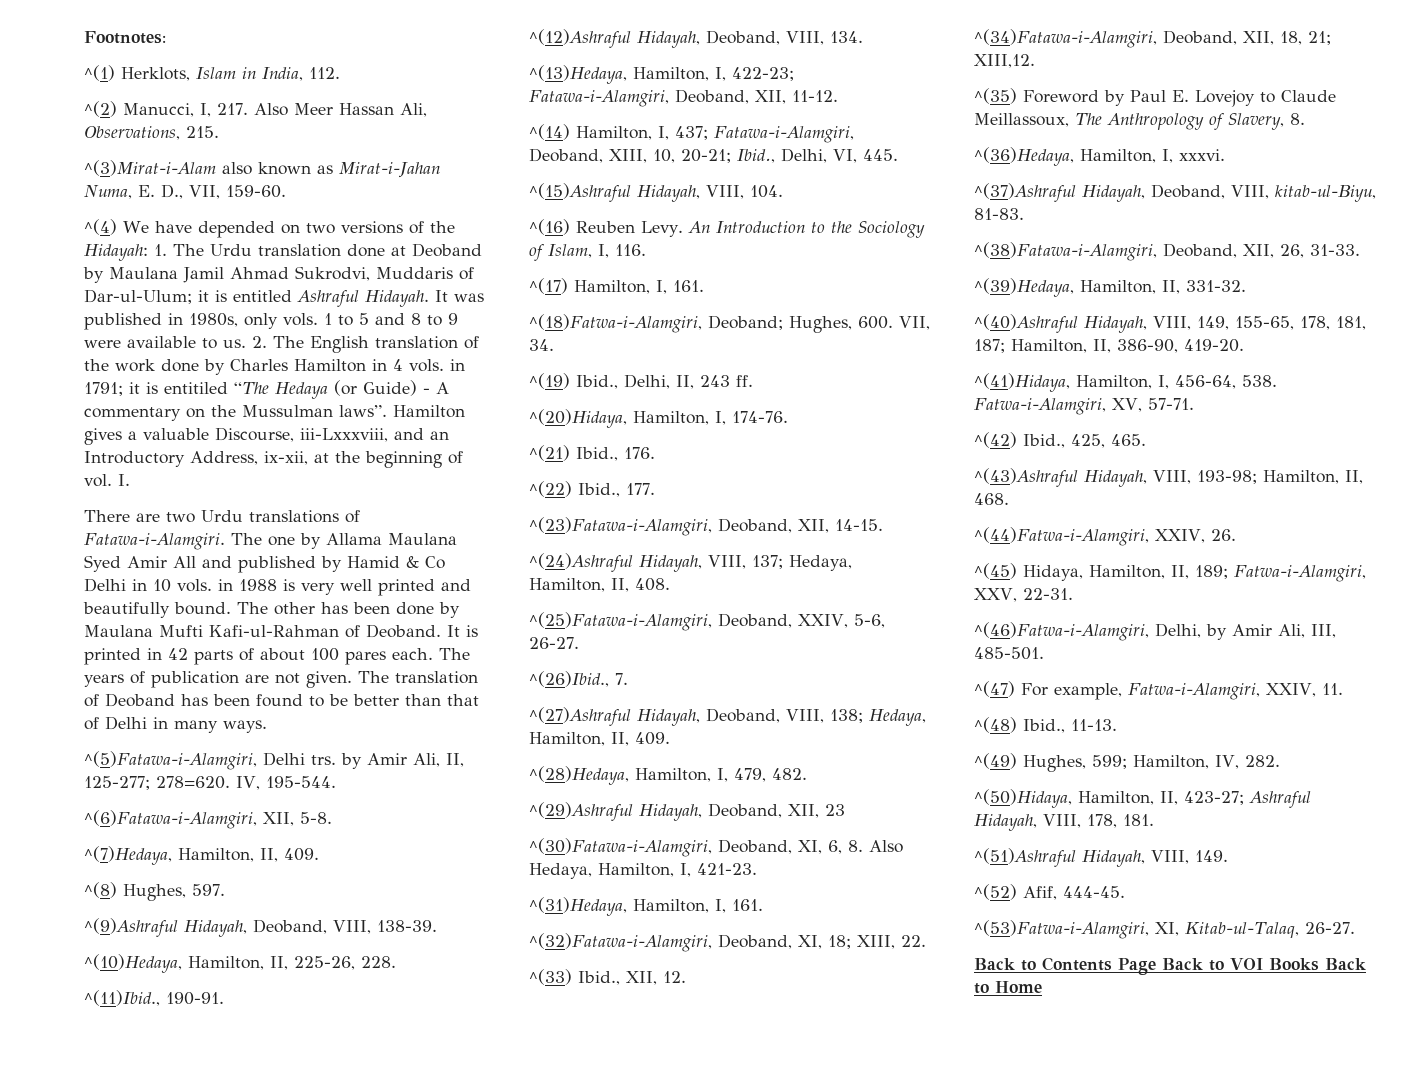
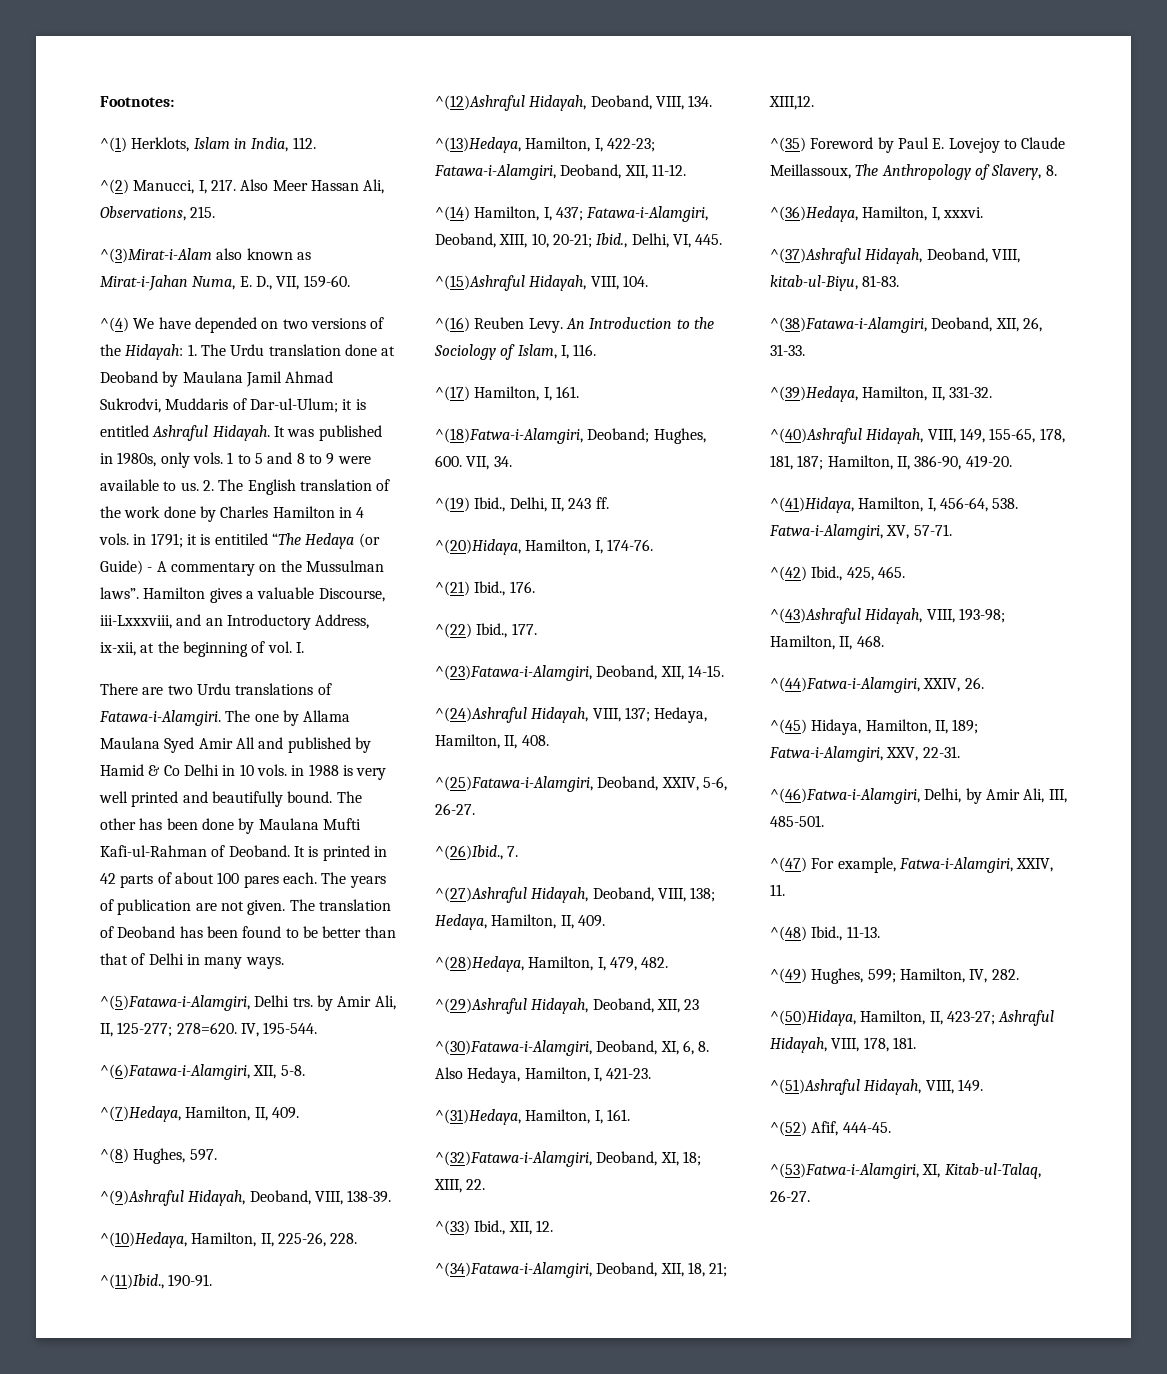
[974,957,1366,975] [974,981,1042,994] // Back to Contents Page Back to VOI Books Back to Home -> (810, 1196) none

